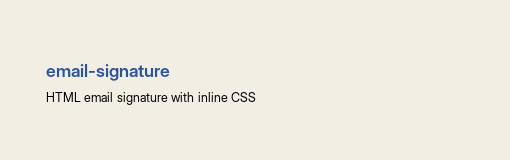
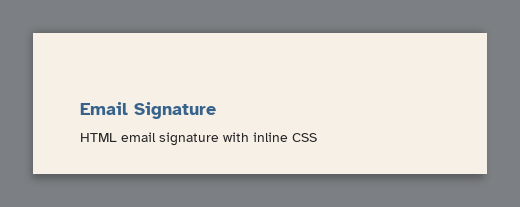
[46,64,170,81] email-signature -> [80,102,216,119] Email Signature

